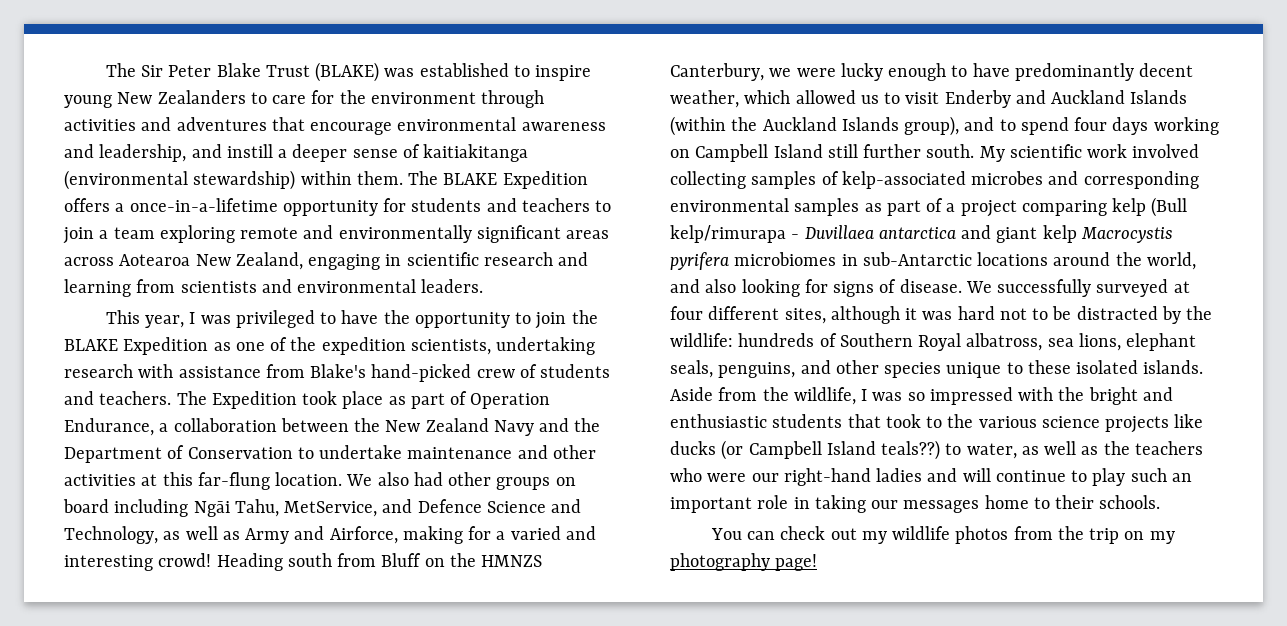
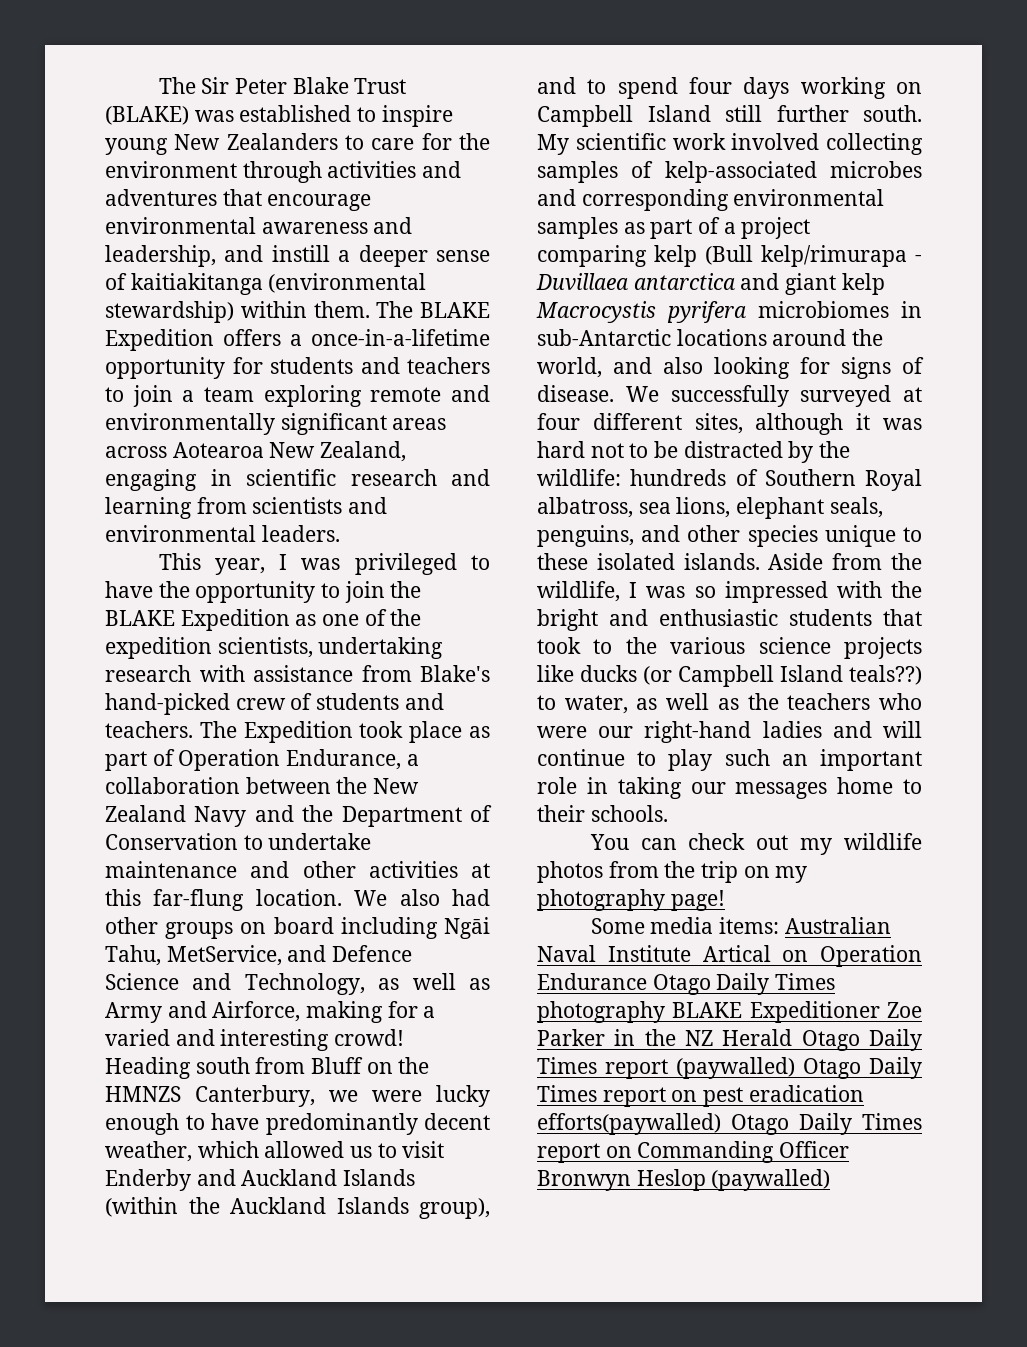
(818, 562) none -> [590,917,891,934] [537,945,922,967] [537,973,836,995] [537,1001,922,1023] [537,1029,922,1051] [537,1057,922,1079] [537,1085,864,1107] [537,1113,922,1135] [537,1141,850,1163] [537,1169,831,1191] // Some media items: Australian Naval Institute Artical on Operation Endurance Otago Daily Times photography BLAKE Expeditioner Zoe Parker in the NZ Herald Otago Daily Times report (paywalled) Otago Daily Times report on pest eradication efforts(paywalled) Otago Daily Times report on Commanding Officer Bronwyn Heslop (paywalled)

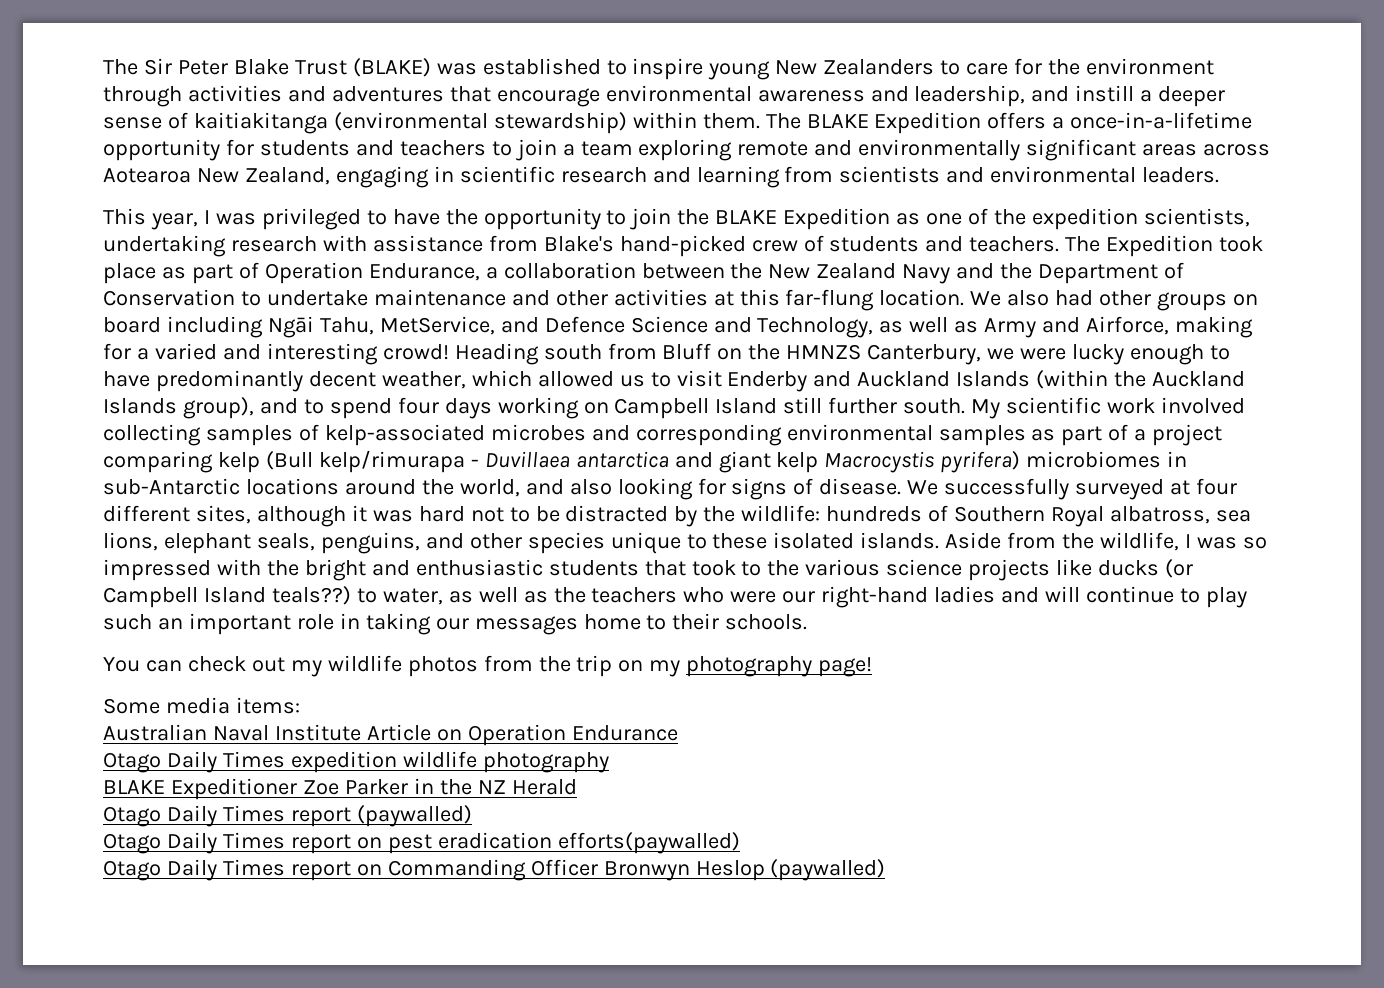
[667,301,747,323] pyrifera -> [940,451,1021,473] pyrifera)
(780, 925) none -> (300, 705) //
[702,945,771,962] Artical -> [366,724,431,741] Article
[652,973,836,995] [537,1001,665,1023] Otago Daily Times photography -> [103,751,609,773] // Otago Daily Times expedition wildlife photography //
(793, 1037) none -> (577, 787) //
(795, 1068) none -> (472, 816) //
(721, 1124) none -> (740, 843) //

